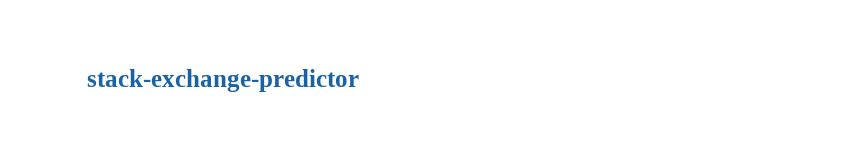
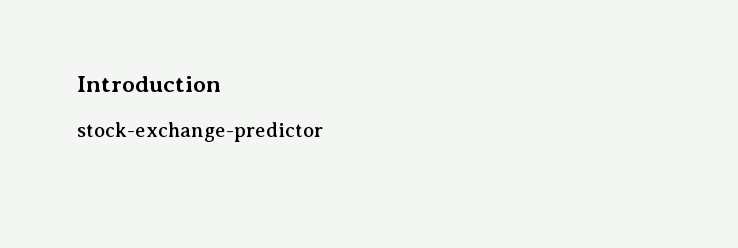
[87,69,359,92] stack-exchange-predictor -> [77,76,221,92] [77,122,323,142] Introduction // stock-exchange-predictor

